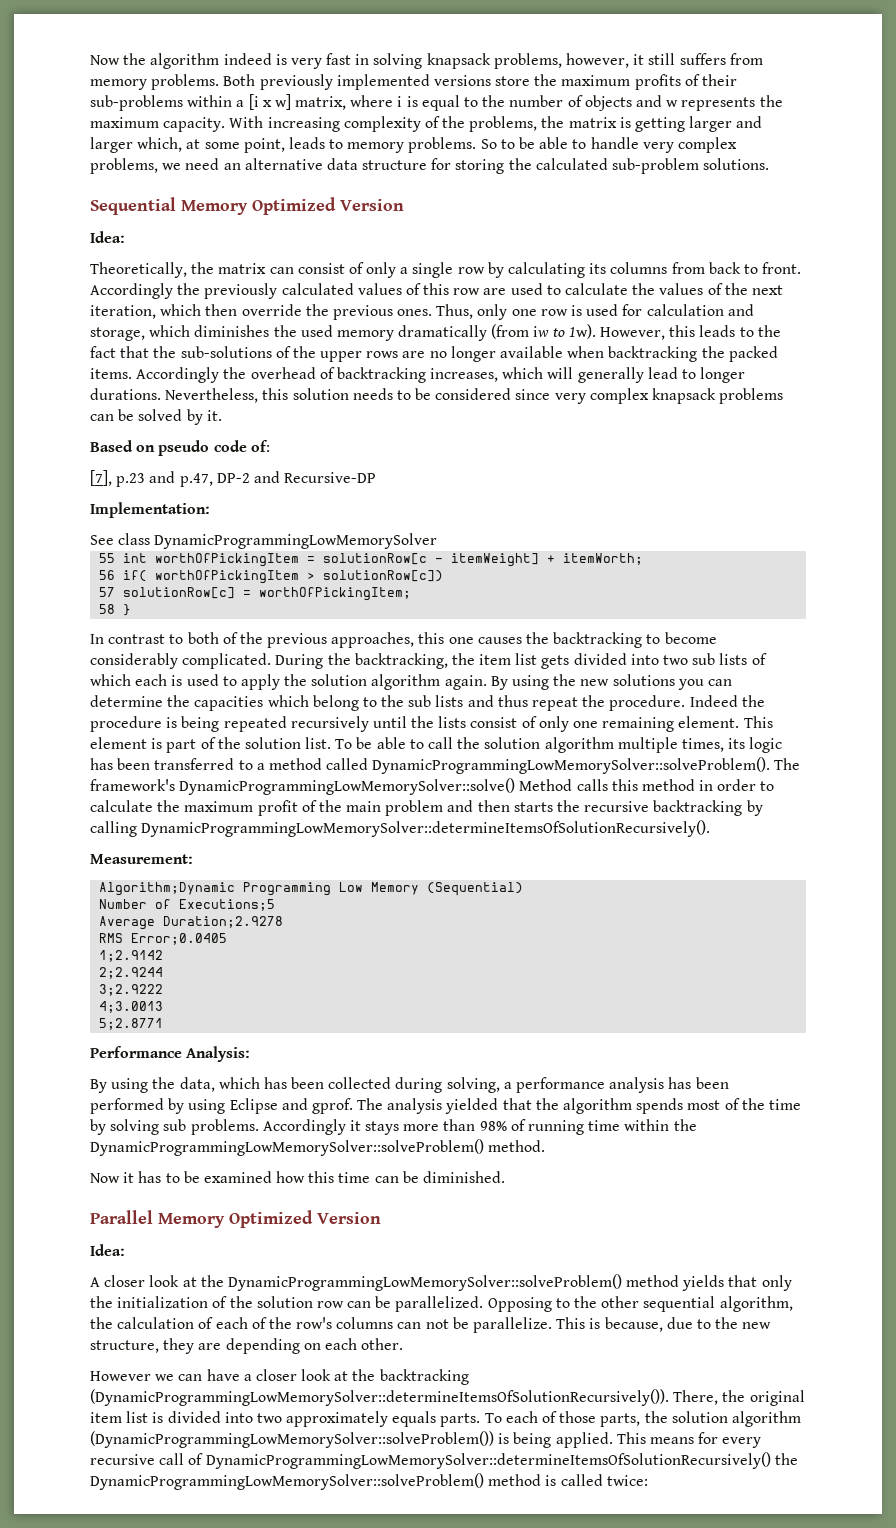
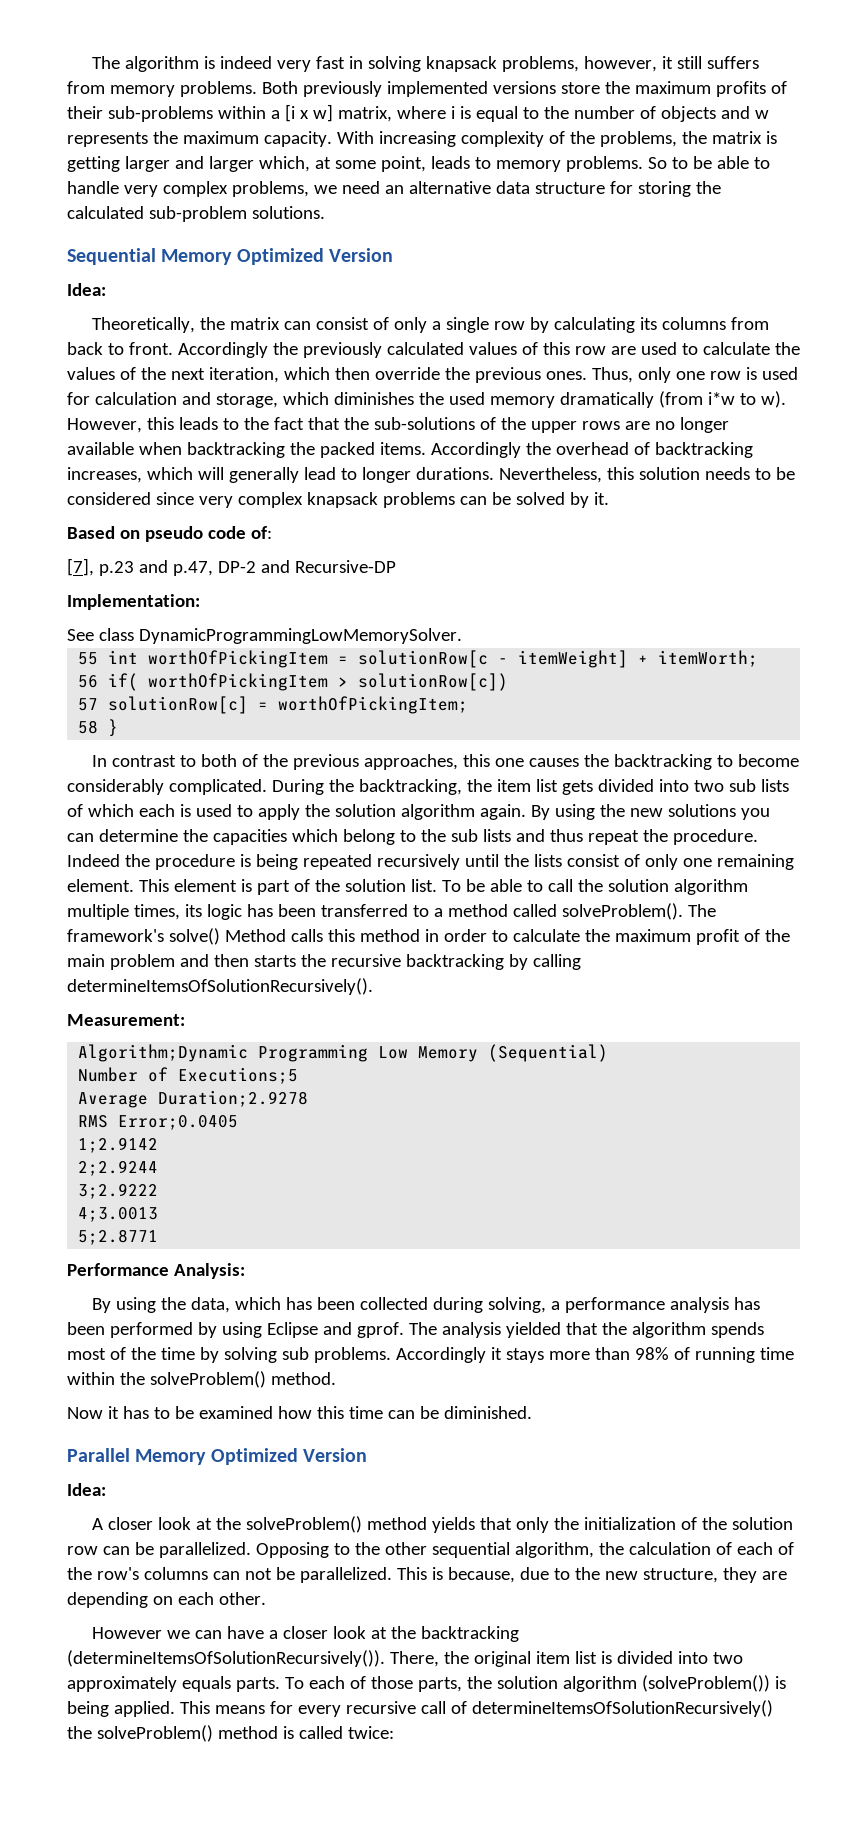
[90,53,287,69] Now the algorithm indeed is -> [91,56,272,72] The algorithm is indeed
[533,324,596,339] iw to 1w). -> [707,391,786,408] i*w to w).
[154,533,438,549] DynamicProgrammingLowMemorySolver -> [138,628,462,644] DynamicProgrammingLowMemorySolver.
[372,757,771,774] DynamicProgrammingLowMemorySolver::solveProblem(). -> [561,903,683,920] solveProblem().
[179,778,516,795] DynamicProgrammingLowMemorySolver::solve() -> [168,928,220,945] solve()
[141,820,711,837] DynamicProgrammingLowMemorySolver::determineItemsOfSolutionRecursively(). -> [67,978,373,995] determineItemsOfSolutionRecursively().
[90,1139,484,1156] DynamicProgrammingLowMemorySolver::solveProblem() -> [149,1371,266,1388] solveProblem()
[227,1274,622,1291] DynamicProgrammingLowMemorySolver::solveProblem() -> [245,1516,362,1533] solveProblem()
[473,1317,553,1333] parallelize. -> [299,1567,392,1583] parallelized.
[90,1389,669,1406] (DynamicProgrammingLowMemorySolver::determineItemsOfSolutionRecursively()). -> [67,1650,385,1667] (determineItemsOfSolutionRecursively()).
[90,1431,494,1448] (DynamicProgrammingLowMemorySolver::solveProblem()) -> [641,1675,770,1692] (solveProblem())
[205,1452,798,1469] [90,1473,484,1490] DynamicProgrammingLowMemorySolver::determineItemsOfSolutionRecursively() the DynamicProgrammingLowMemorySolver::solveProblem() -> [471,1700,773,1717] [67,1725,213,1742] determineItemsOfSolutionRecursively() the solveProblem()

